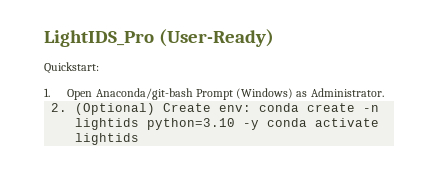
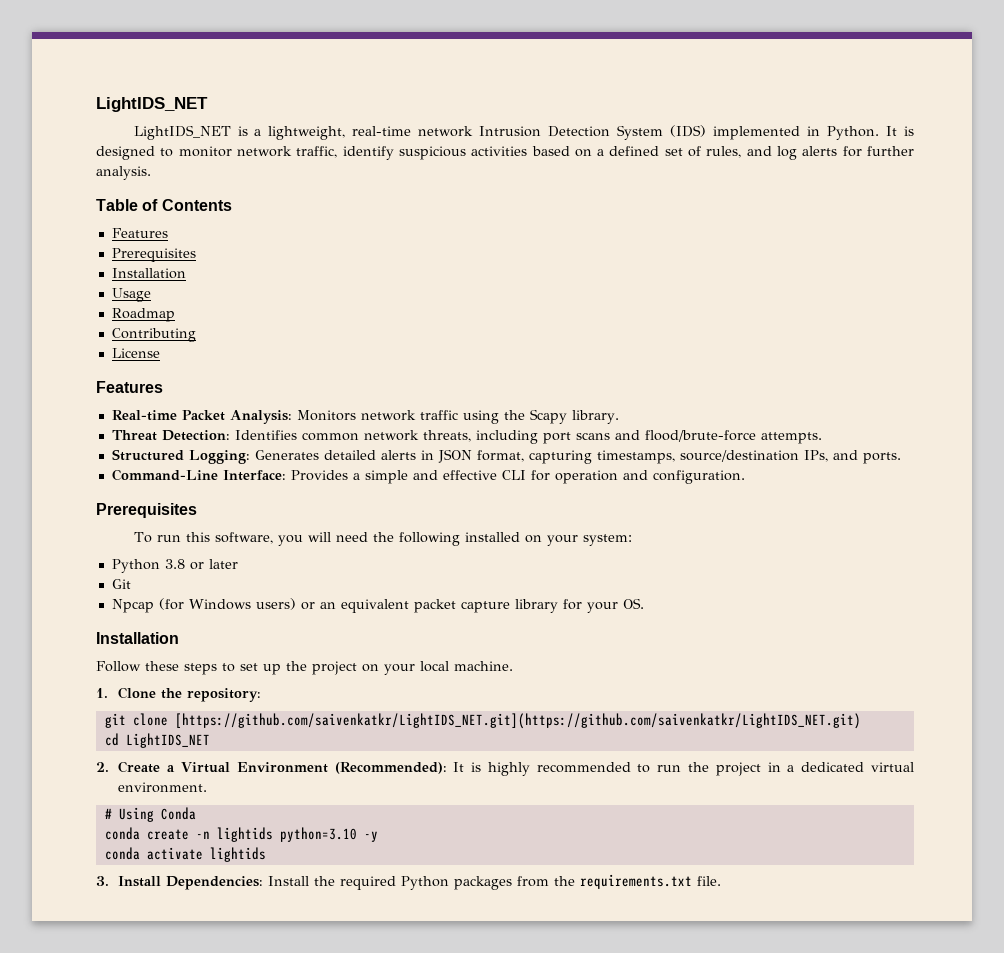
[44,29,274,47] [44,62,99,74] [44,88,384,100] [51,103,251,115] LightIDS_Pro (User-Ready) // Quickstart: // 1. Open Anaconda/git-bash Prompt (Windows) as Administrator. // 2. (Optional) Create env: -> [96,97,208,112] [133,125,914,140] [96,146,914,160] [96,166,151,180] [96,199,232,211] [111,228,168,238] [111,248,196,262] [111,268,186,279] [111,288,151,302] [111,308,175,322] [111,328,196,342] [111,348,160,358] [96,381,163,393] [111,409,619,424] [111,430,822,444] [111,449,901,464] [111,469,745,484] [96,503,197,518] [133,532,632,546] [111,559,238,573] [111,579,131,589] [111,598,644,613] [96,632,179,644] [96,661,513,675] [96,687,262,702] [104,713,861,729] [104,733,210,748] [96,761,915,776] [118,782,208,793] [104,807,196,822] LightIDS_NET // LightIDS_NET is a lightweight, real-time network Intrusion Detection System (IDS) implemented in Python. It is designed to monitor network traffic, identify suspicious activities based on a defined set of rules, and log alerts for further analysis. // Table of Contents // Features // Prerequisites // Installation // Usage // Roadmap // Contributing // License // Features // Real-time Packet Analysis: Monitors network traffic using the Scapy library. // Threat Detection: Identifies common network threats, including port scans and flood/brute-force attempts. // Structured Logging: Generates detailed alerts in JSON format, capturing timestamps, source/destination IPs, and ports. // Command-Line Interface: Provides a simple and effective CLI for operation and configuration. // Prerequisites // To run this software, you will need the following installed on your system: // Python 3.8 or later // Git // Npcap (for Windows users) or an equivalent packet capture library for your OS. // Installation // Follow these steps to set up the project on your local machine. // 1. Clone the repository: // git clone [https://github.com/saivenkatkr/LightIDS_NET.git](https://github.com/saivenkatkr/LightIDS_NET.git) // cd LightIDS_NET // 2. Create a Virtual Environment (Recommended): It is highly recommended to run the project in a dedicated virtual environment. // # Using Conda //
(259, 125) none -> (378, 836) //
(139, 139) none -> [96,874,722,890] // 3. Install Dependencies: Install the required Python packages from the requirements.txt file.

